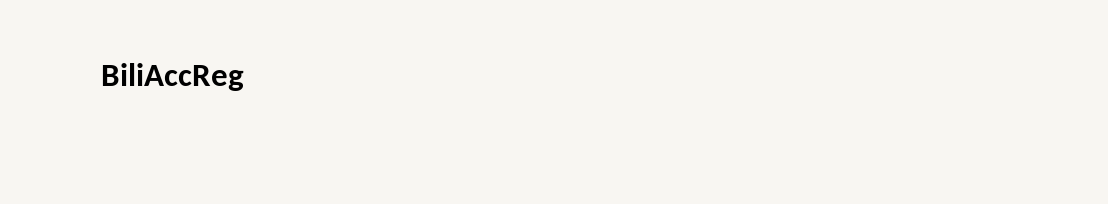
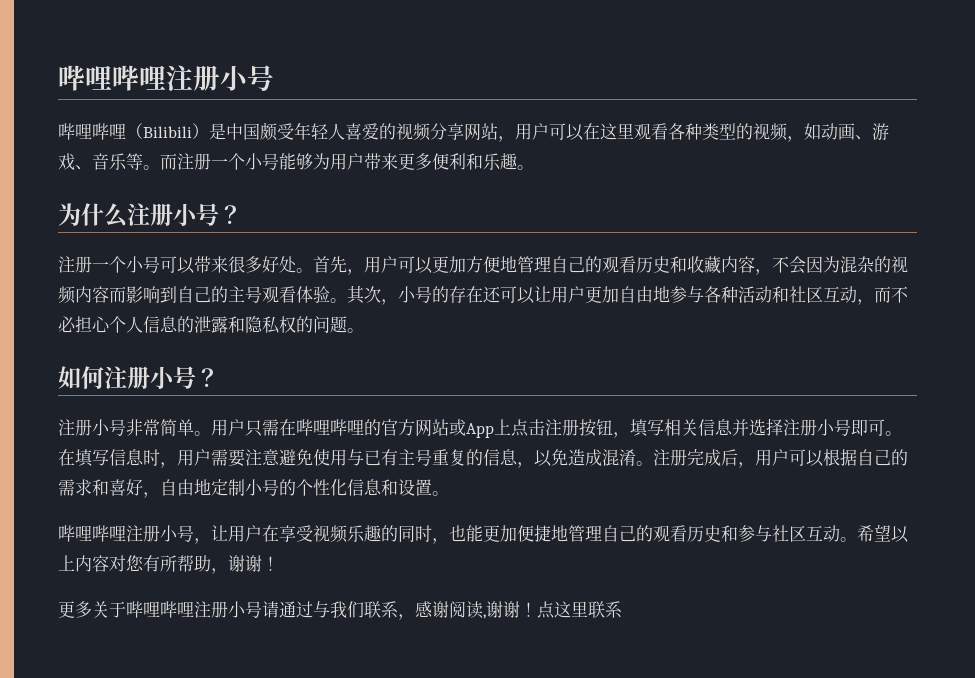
[101,63,244,91] BiliAccReg -> [58,65,274,91] [58,122,889,142] [58,153,534,171] [58,203,242,228] [58,256,908,275] [58,285,908,305] [58,316,364,334] [58,366,219,389] [58,418,902,438] [58,449,908,468] [58,479,449,498] [58,524,909,544] [58,555,279,574] [58,601,622,620] 哔哩哔哩注册小号 // 哔哩哔哩（Bilibili）是中国颇受年轻人喜爱的视频分享网站，用户可以在这里观看各种类型的视频，如动画、游戏、音乐等。而注册一个小号能够为用户带来更多便利和乐趣。 // 为什么注册小号？ // 注册一个小号可以带来很多好处。首先，用户可以更加方便地管理自己的观看历史和收藏内容，不会因为混杂的视频内容而影响到自己的主号观看体验。其次，小号的存在还可以让用户更加自由地参与各种活动和社区互动，而不必担心个人信息的泄露和隐私权的问题。 // 如何注册小号？ // 注册小号非常简单。用户只需在哔哩哔哩的官方网站或App上点击注册按钮，填写相关信息并选择注册小号即可。在填写信息时，用户需要注意避免使用与已有主号重复的信息，以免造成混淆。注册完成后，用户可以根据自己的需求和喜好，自由地定制小号的个性化信息和设置。 // 哔哩哔哩注册小号，让用户在享受视频乐趣的同时，也能更加便捷地管理自己的观看历史和参与社区互动。希望以上内容对您有所帮助，谢谢！ // 更多关于哔哩哔哩注册小号请通过与我们联系，感谢阅读,谢谢！点这里联系

